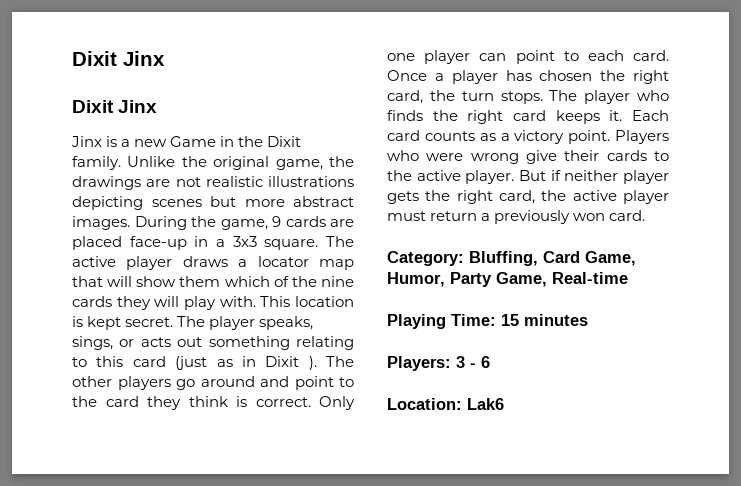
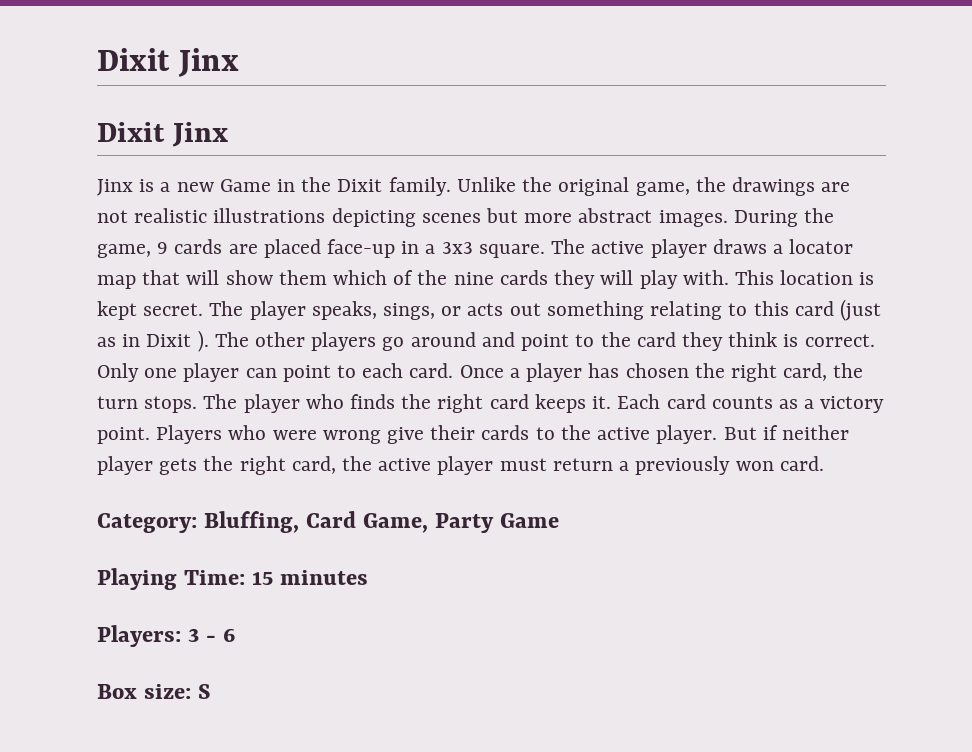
[387,272,628,287] Humor, Party Game, Real-time -> [435,513,560,533] Party Game
[387,398,504,410] Location: Lak6 -> [97,684,212,699] Box size: S

